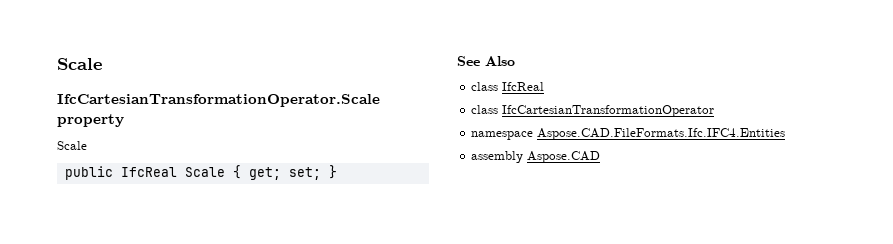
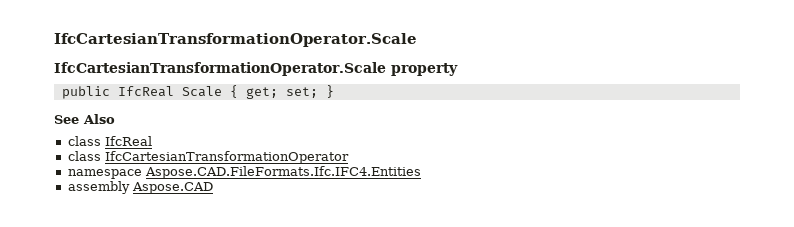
[57,58,102,70] Scale -> [54,33,417,47] IfcCartesianTransformationOperator.Scale
[57,141,87,150] // Scale -> (458, 69) none

